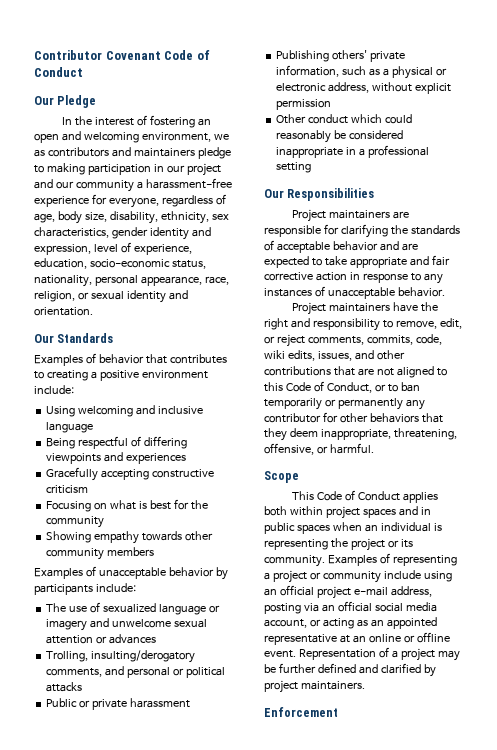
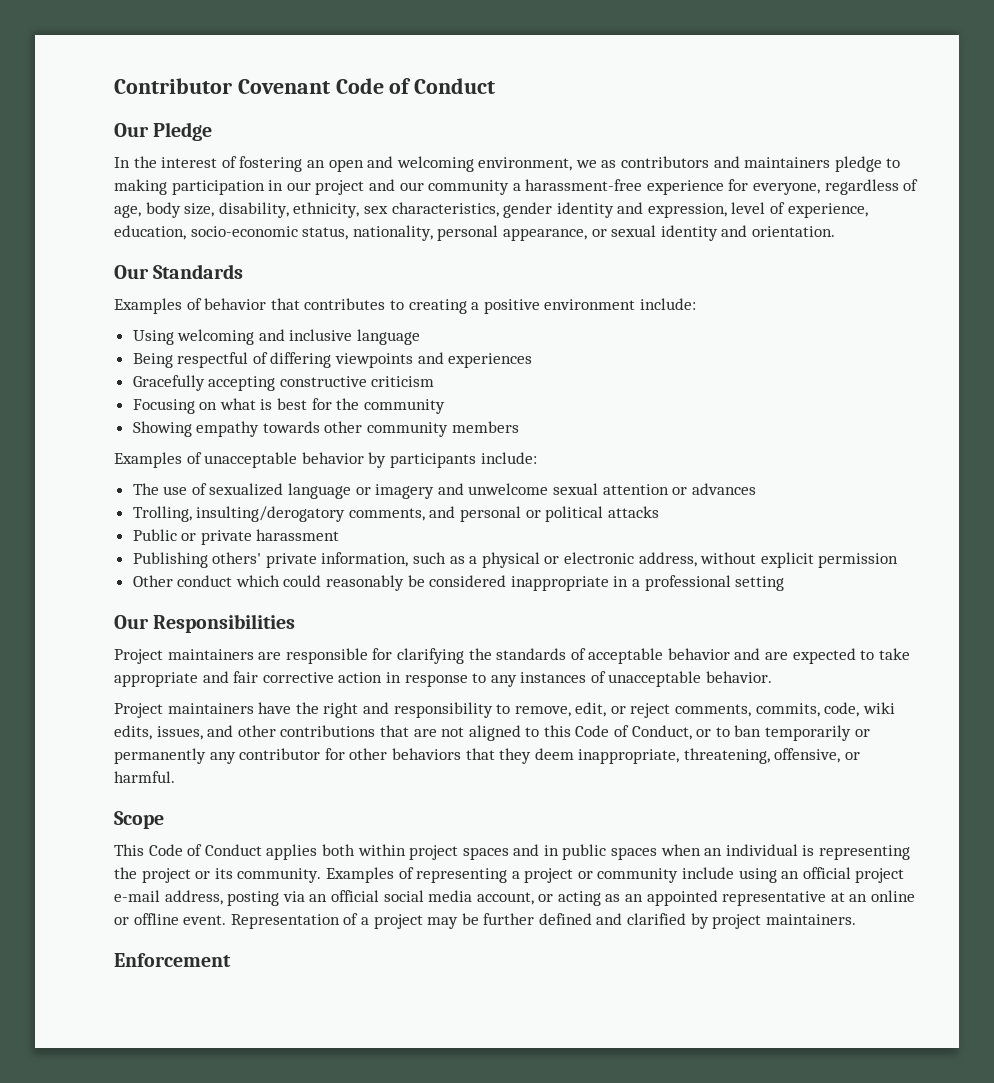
[204,276,229,285] [34,291,75,302] race, religion, -> (587, 234) none

